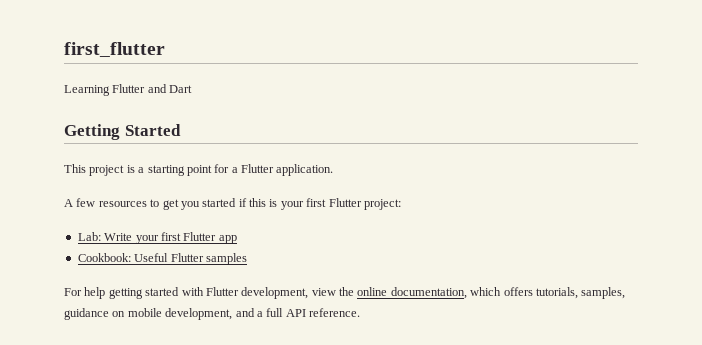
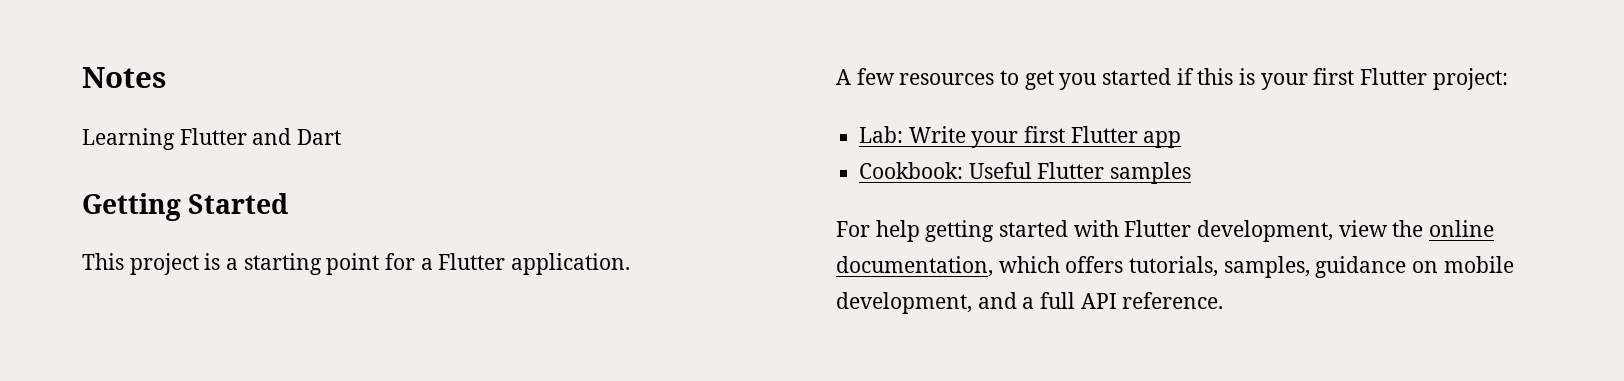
[64,42,165,57] first_flutter -> [82,67,166,88] Notes

